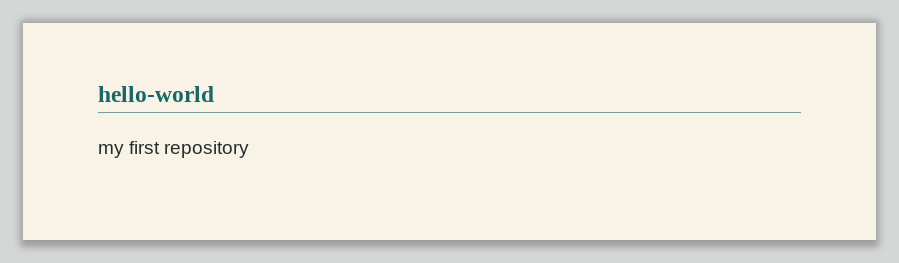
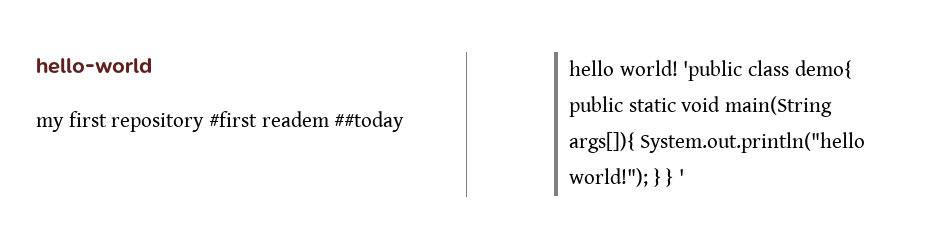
(250, 149) none -> [209,111,405,132] [569,60,851,81] [569,96,833,117] [569,132,865,153] [569,168,685,187] #first readem ##today // hello world! 'public class demo{ public static void main(String args[]){ System.out.println("hello world!"); } } '

